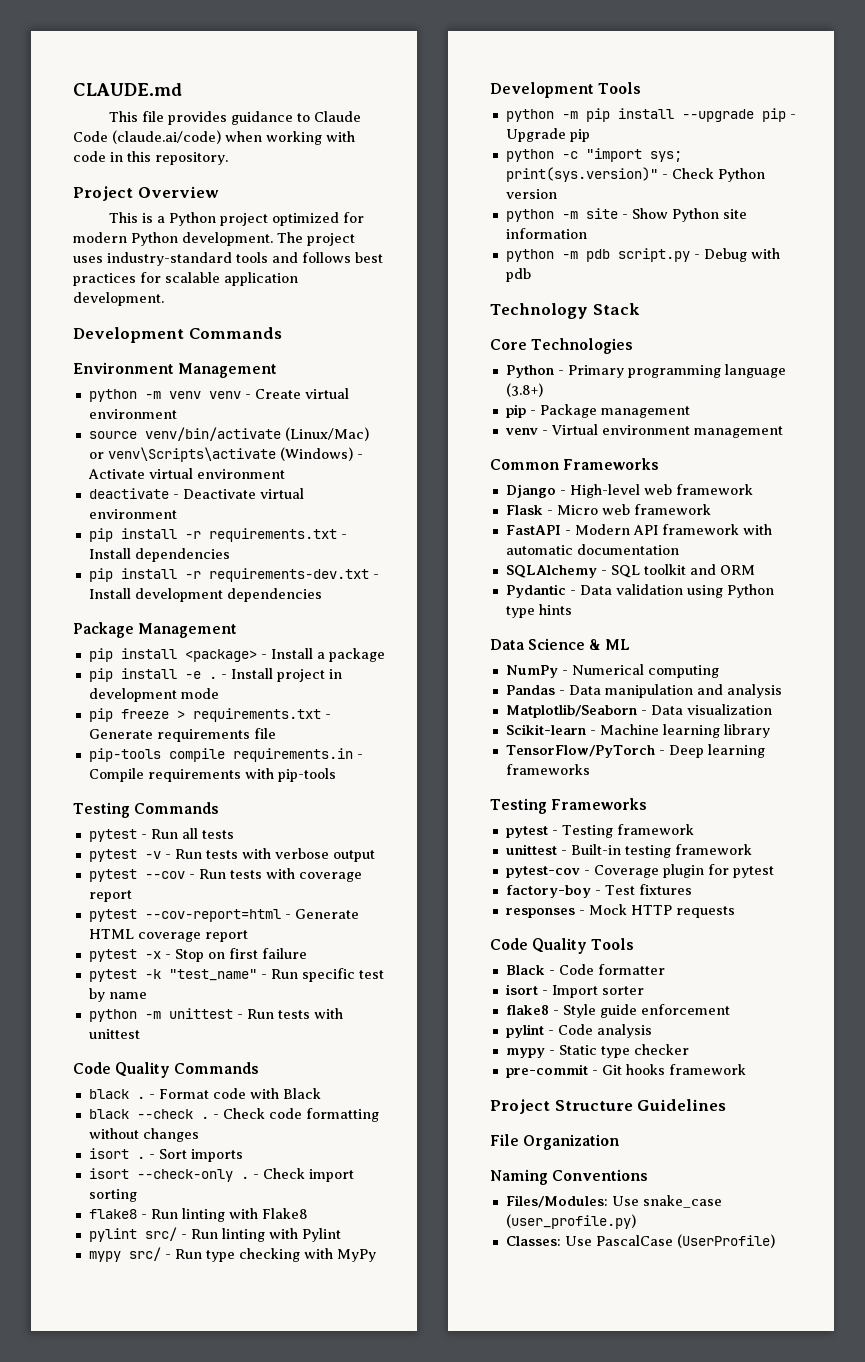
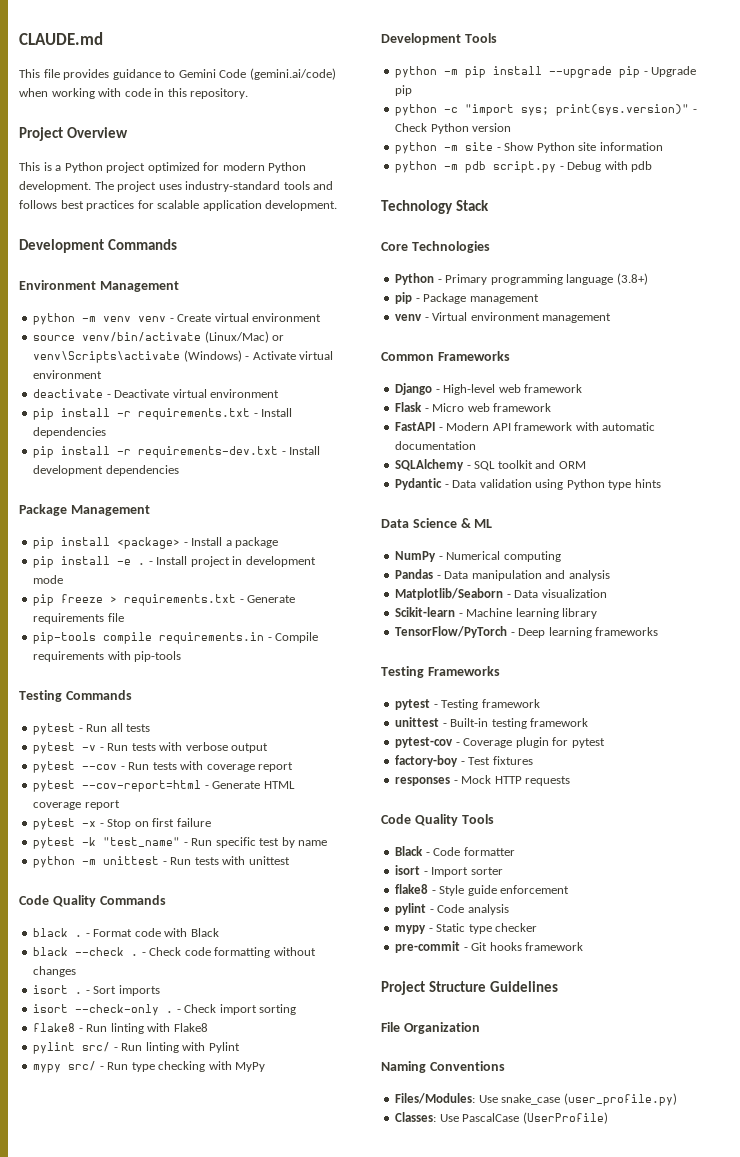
[313,111,361,122] [73,130,221,144] Claude Code (claude.ai/code) -> [178,68,336,80] Gemini Code (gemini.ai/code)

